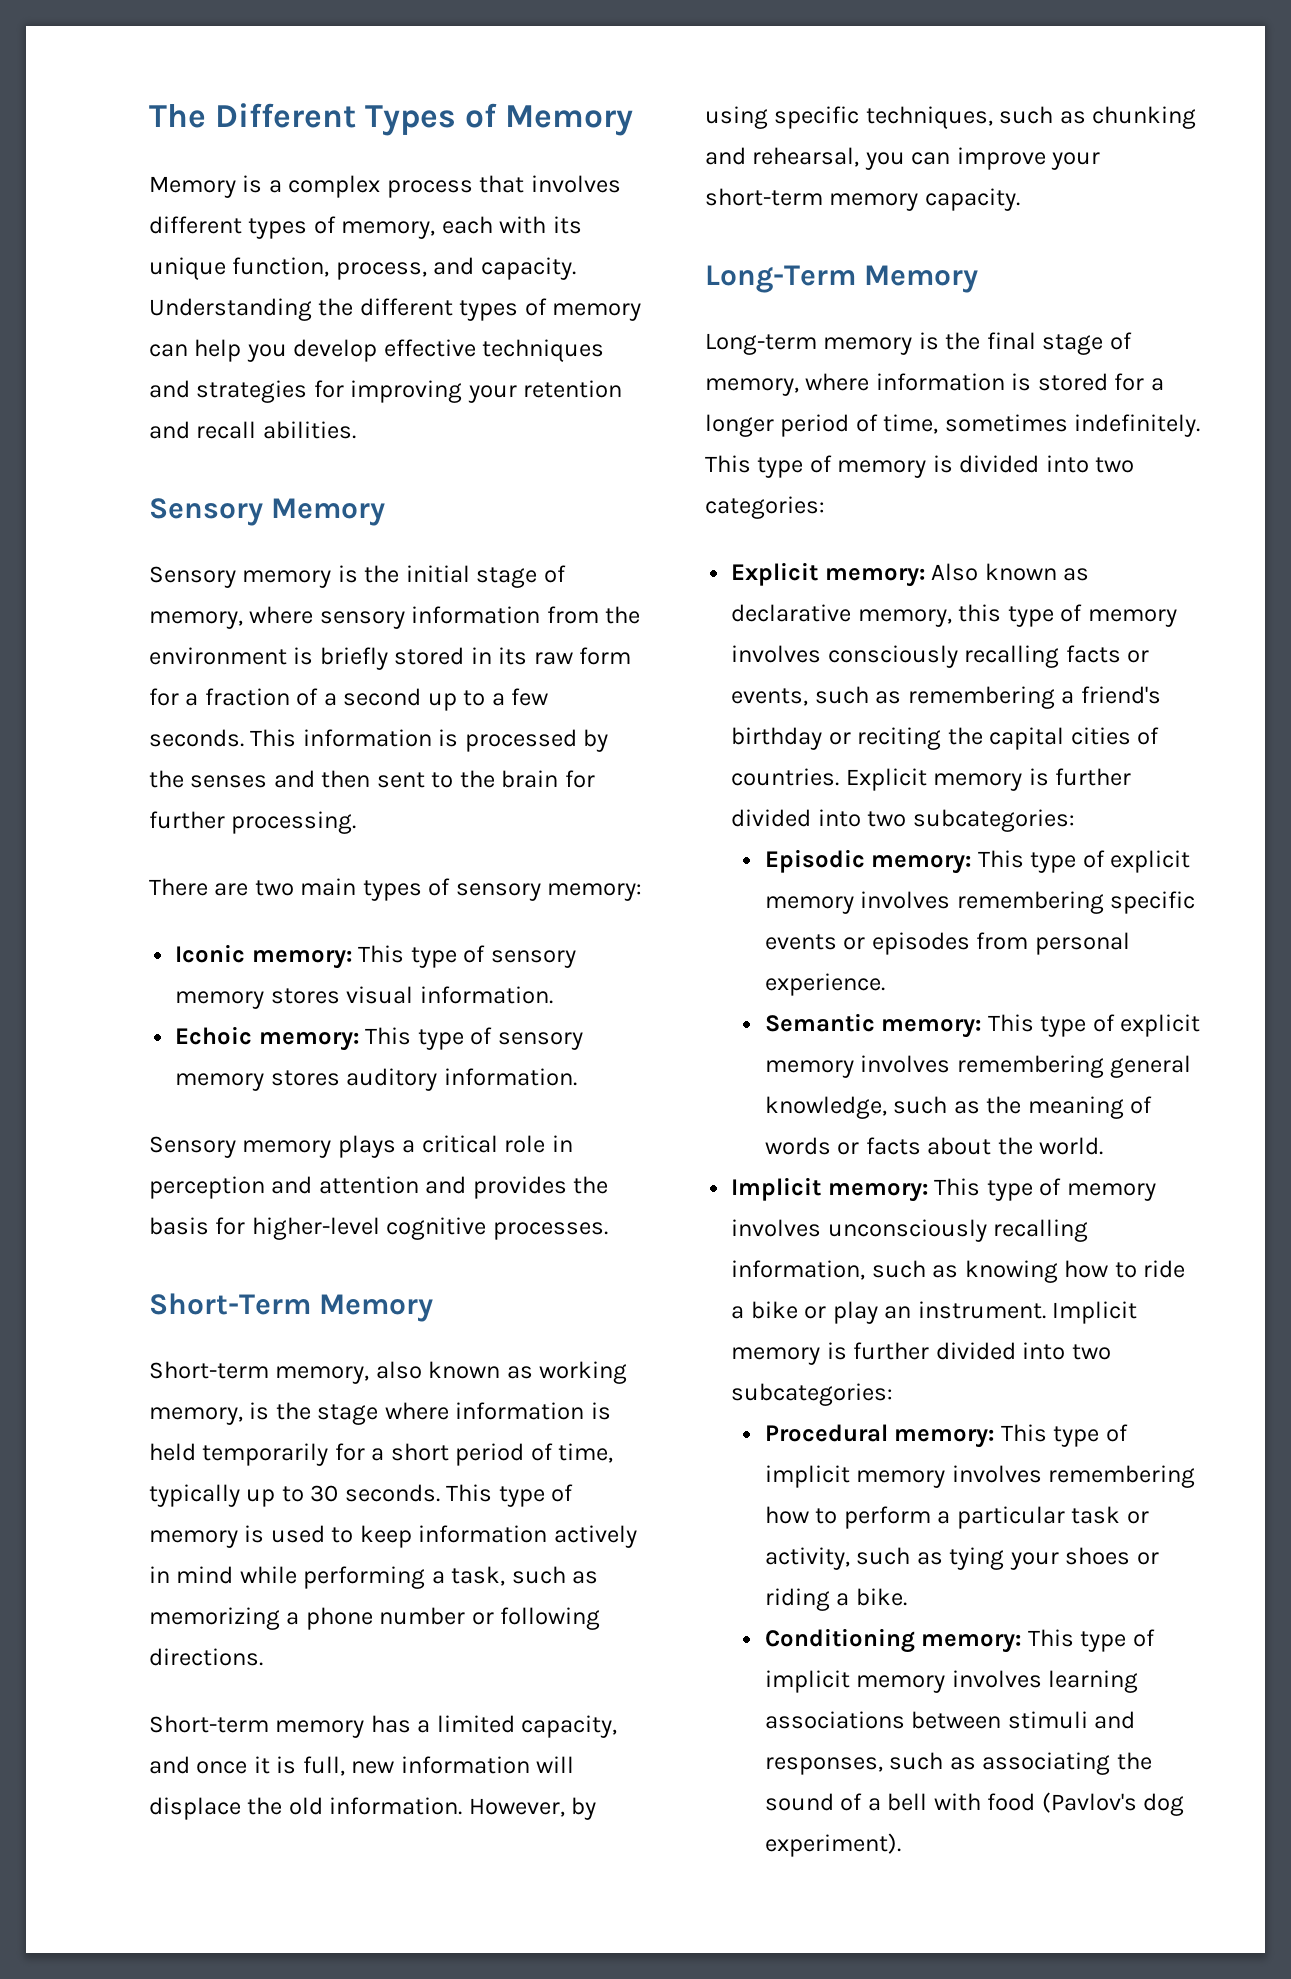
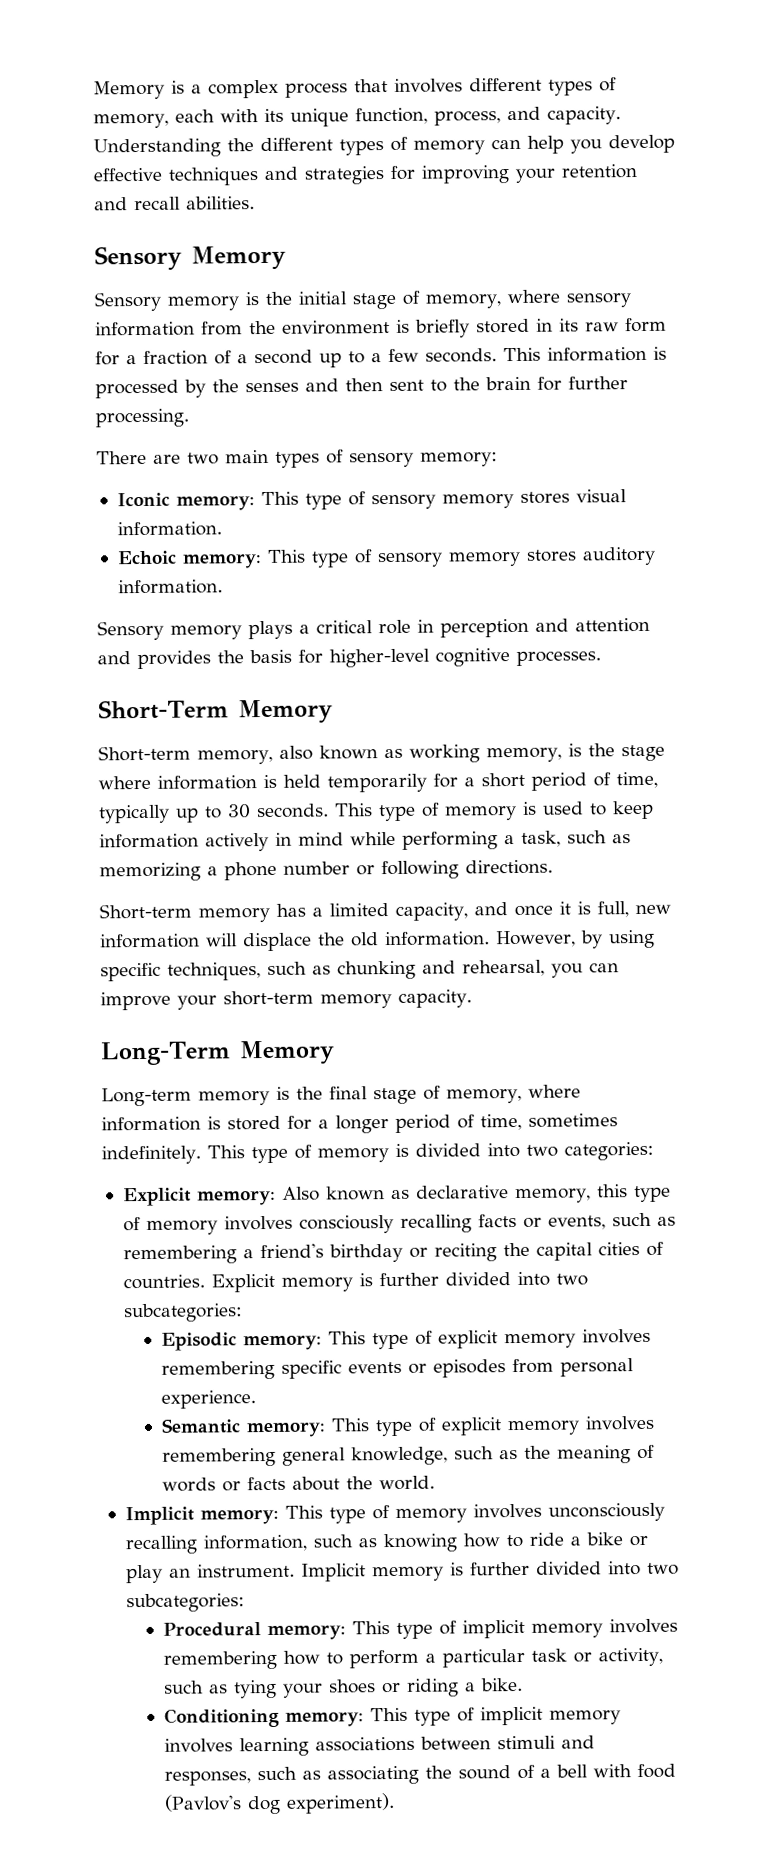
[149,103,634,136] The Different Types of Memory // -> (93, 90) none

